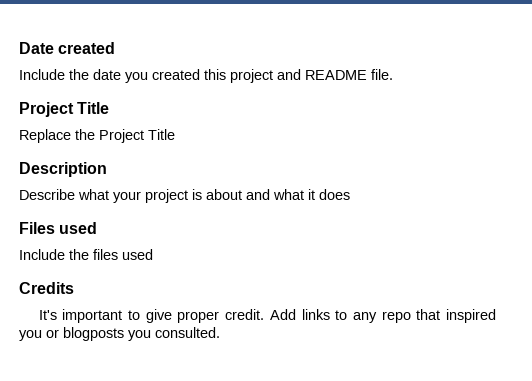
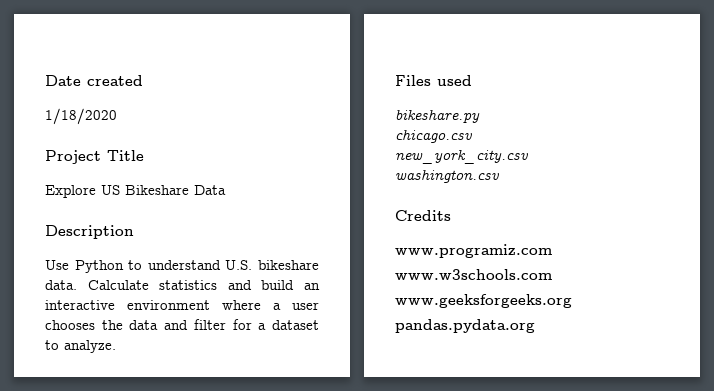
[19,69,393,83] [19,102,110,117] [19,129,175,143] [19,162,107,177] [19,189,350,203] [19,222,98,234] [19,249,153,260] [19,282,74,294] [38,309,496,323] [19,327,220,341] Include the date you created this project and README file. // Project Title // Replace the Project Title // Description // Describe what your project is about and what it does // Files used // Include the files used // Credits // It's important to give proper credit. Add links to any repo that inspired you or blogposts you consulted. -> [45,108,117,125] [45,150,144,164] [45,185,226,198] [45,225,134,239] [45,260,319,273] [45,280,320,290] [45,300,319,310] [45,319,319,330] [45,340,116,353] [395,75,472,86] [395,109,480,123] [395,129,472,143] [395,150,528,164] [395,169,499,183] [395,210,451,221] [395,244,552,258] [395,269,552,280] [395,294,572,308] [395,319,535,333] 1/18/2020 // Project Title // Explore US Bikeshare Data // Description // Use Python to understand U.S. bikeshare data. Calculate statistics and build an interactive environment where a user chooses the data and filter for a dataset to analyze. // Files used // bikeshare.py // chicago.csv // new_york_city.csv // washington.csv // Credits // www.programiz.com // www.w3schools.com // www.geeksforgeeks.org // pandas.pydata.org

